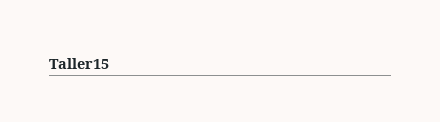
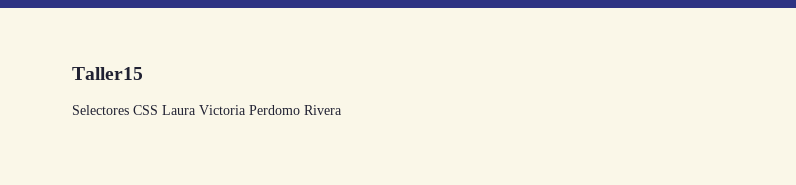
(109, 63) none -> [72,105,342,115] // Selectores CSS Laura Victoria Perdomo Rivera

